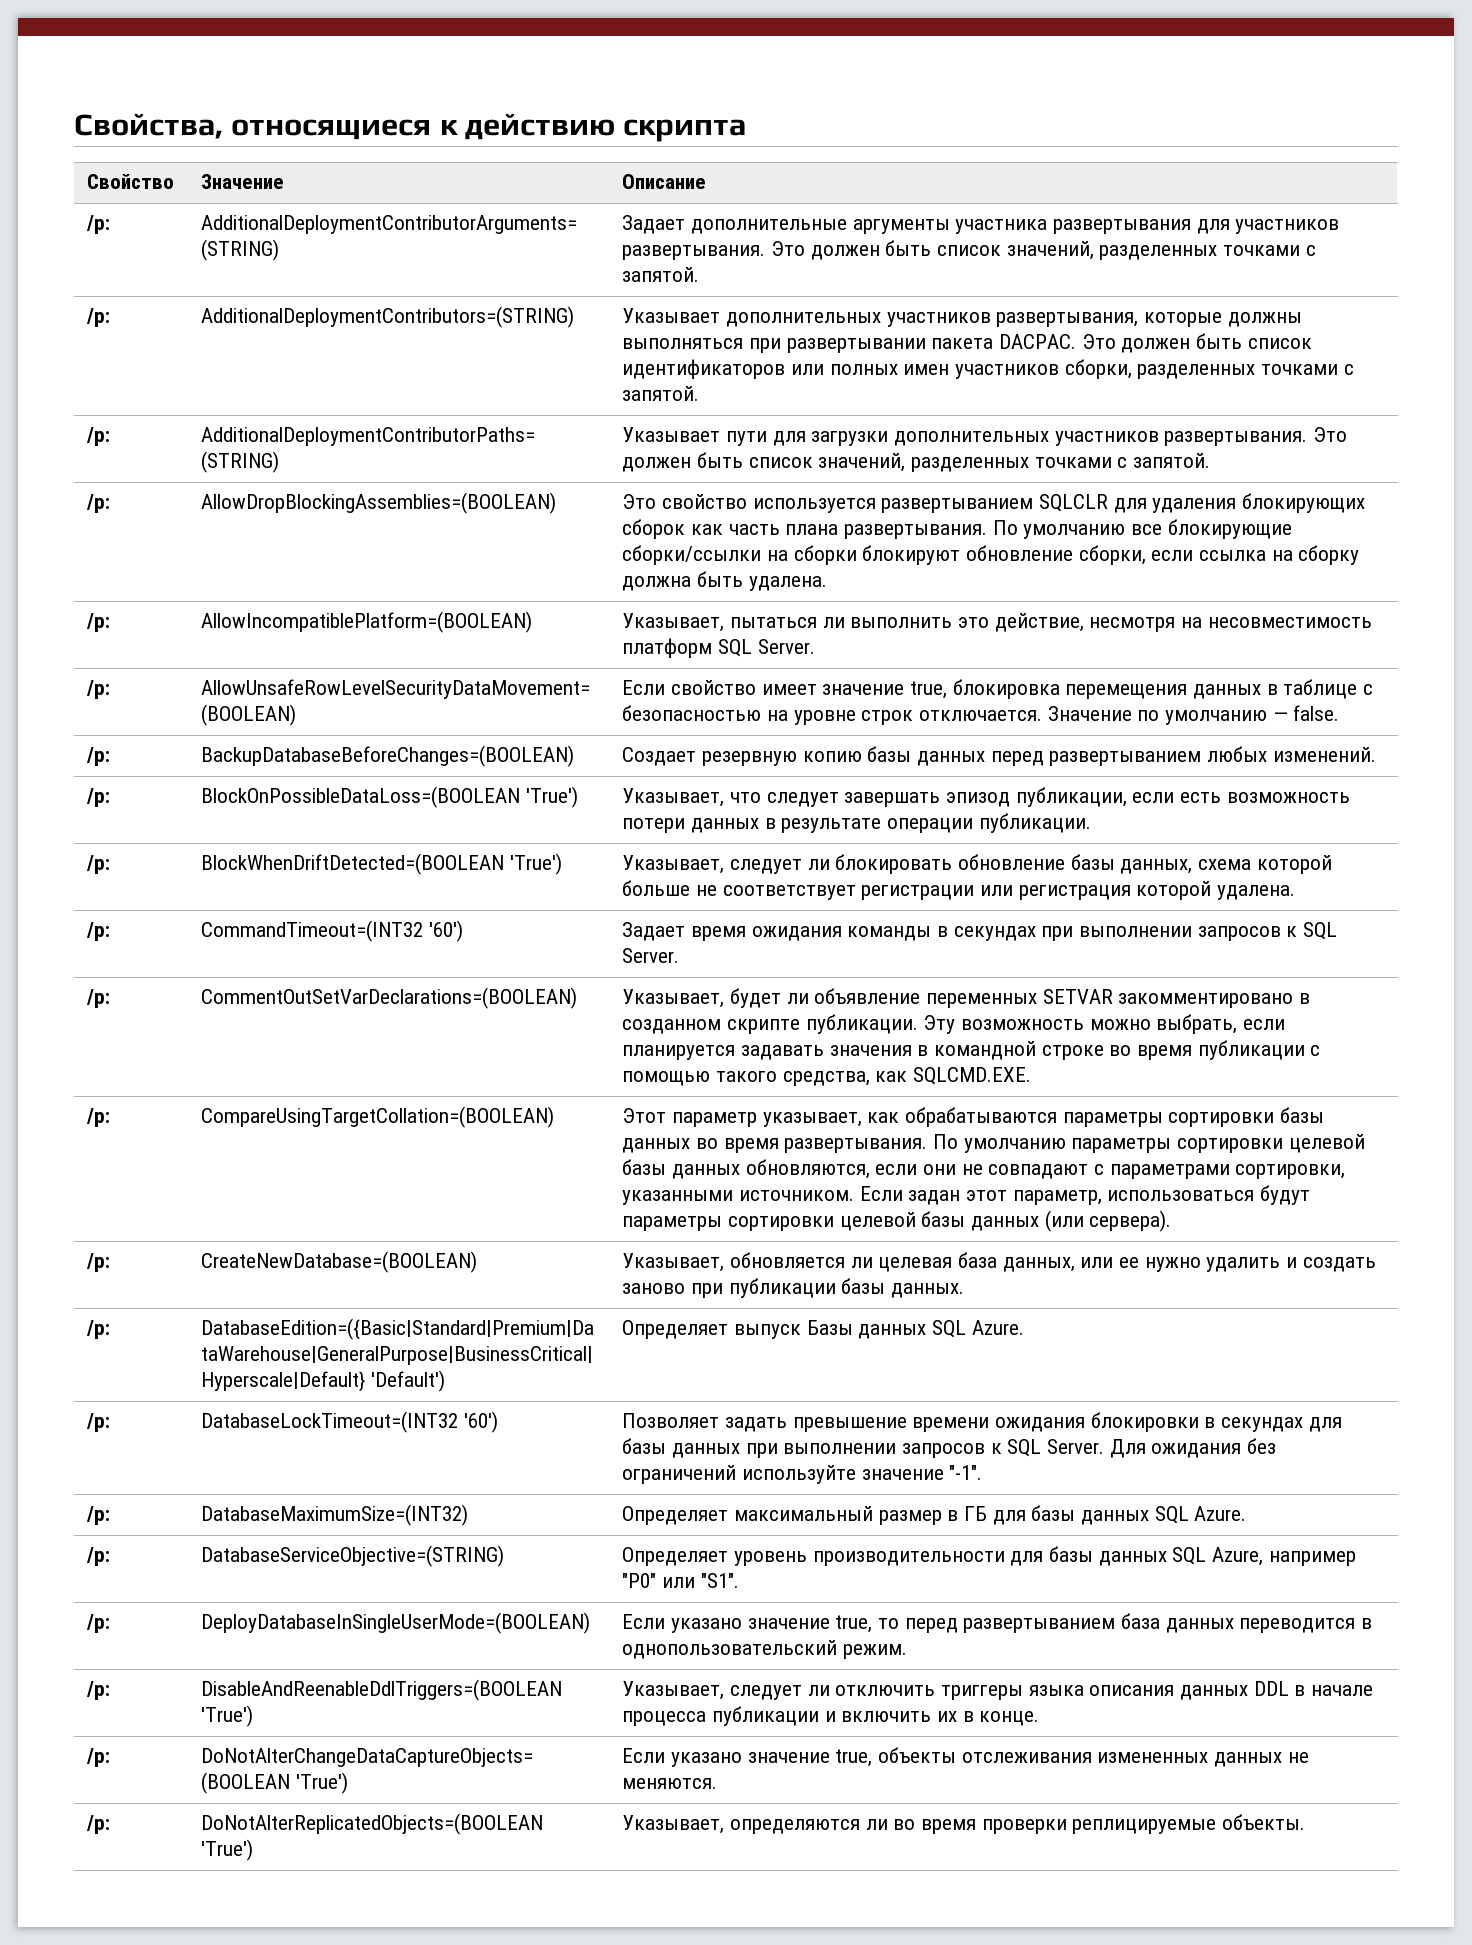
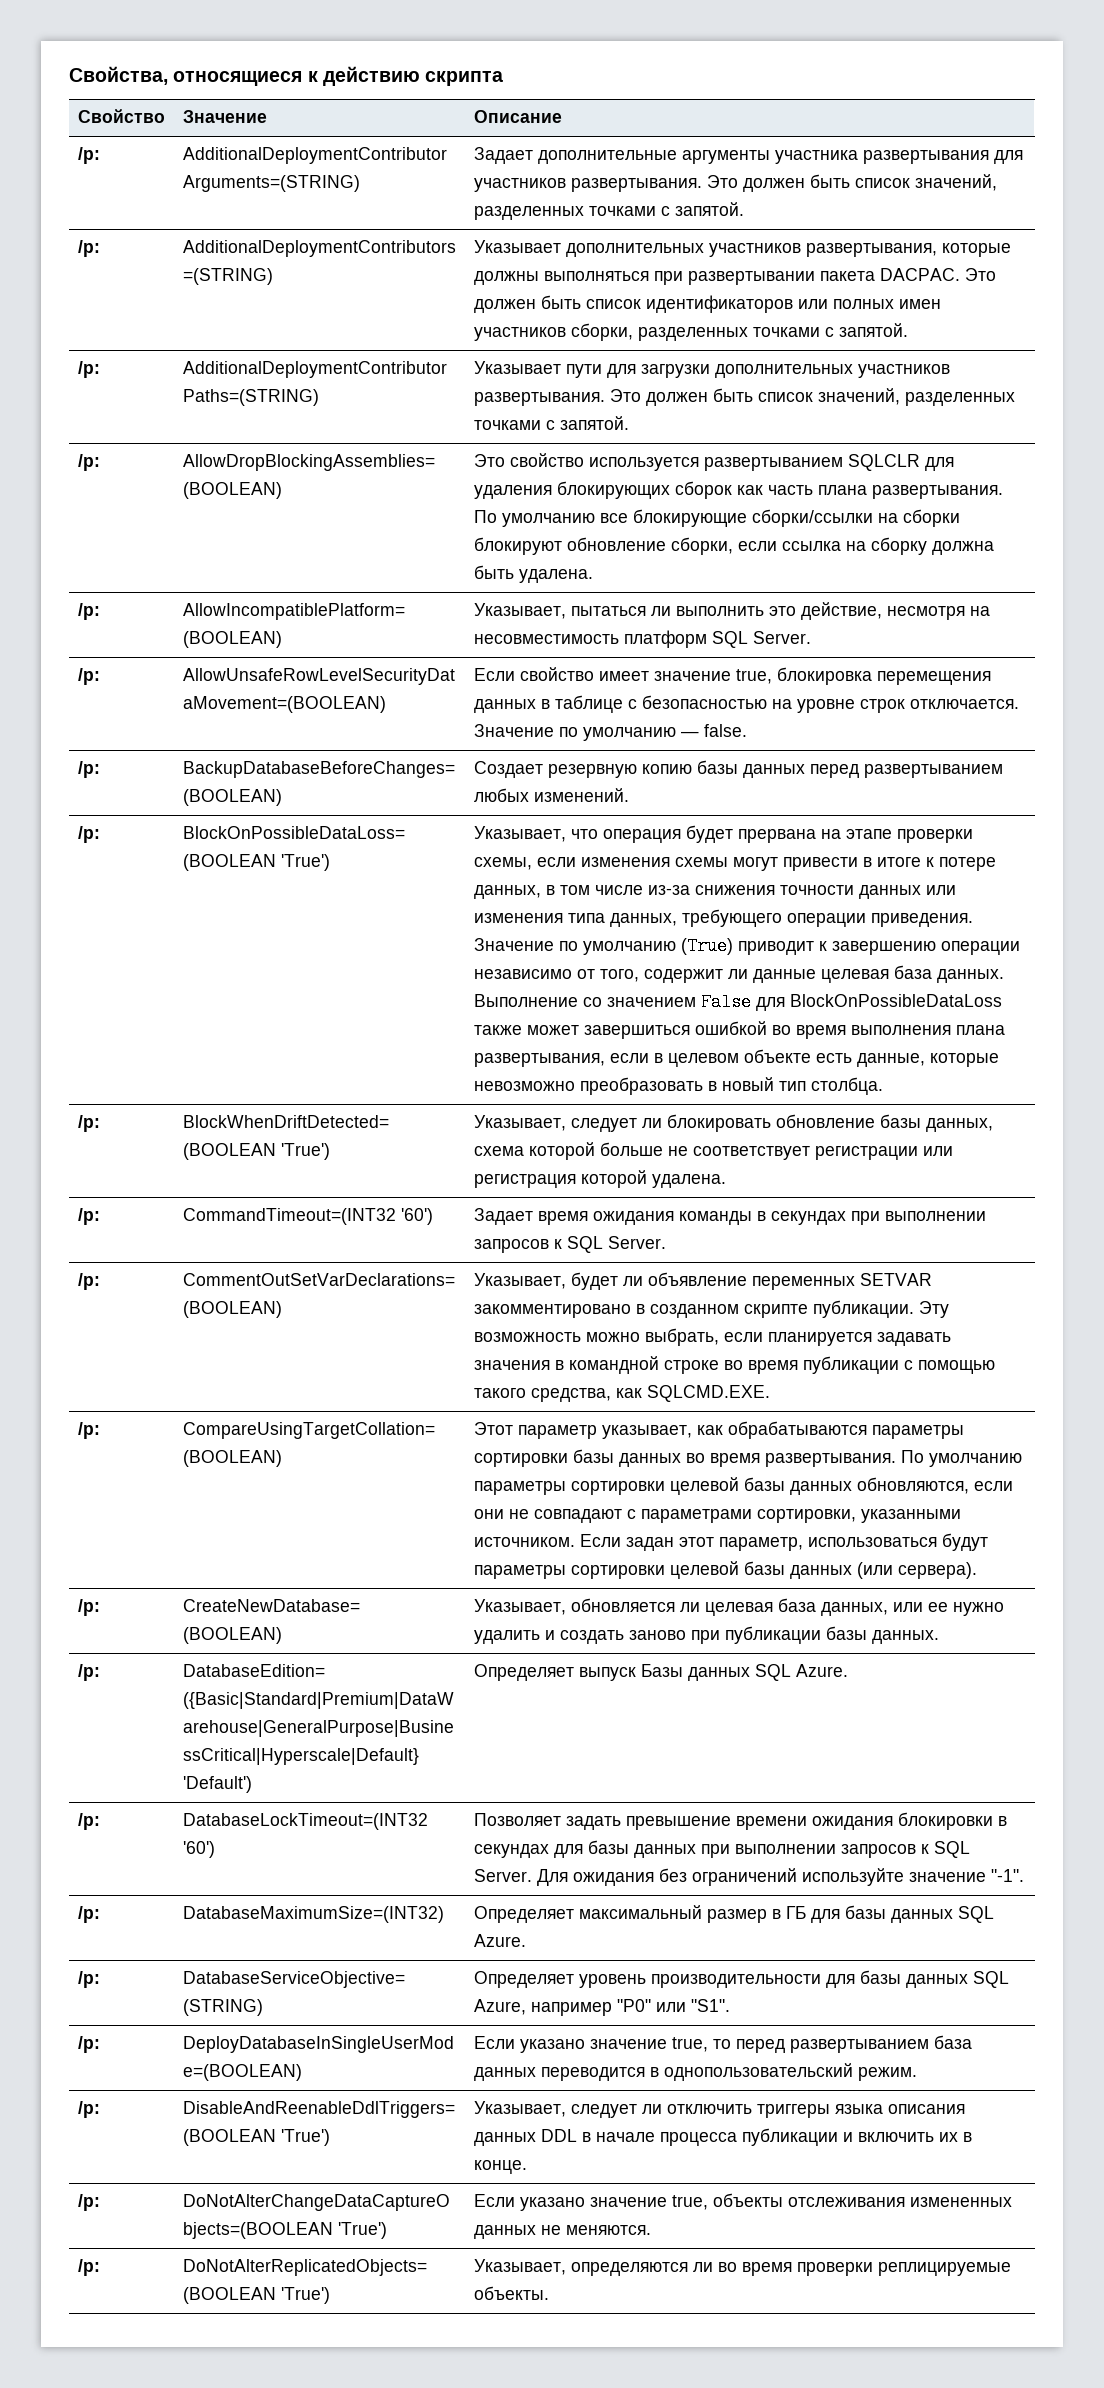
[766,787,1350,807] [622,813,1091,833] следует завершать эпизод публикации, если есть возможность потери данных в результате операции публикации. -> [602,825,973,843] [473,857,996,871] [473,885,956,899] [473,909,973,927] [473,937,1020,955] [473,965,1004,983] [473,993,1002,1011] [473,1021,1005,1039] [473,1049,999,1067] [473,1077,883,1095] операция будет прервана на этапе проверки схемы, если изменения схемы могут привести в итоге к потере данных, в том числе из-за снижения точности данных или изменения типа данных, требующего операции приведения. Значение по умолчанию (True) приводит к завершению операции независимо от того, содержит ли данные целевая база данных. Выполнение со значением False для BlockOnPossibleDataLoss также может завершиться ошибкой во время выполнения плана развертывания, если в целевом объекте есть данные, которые невозможно преобразовать в новый тип столбца.

